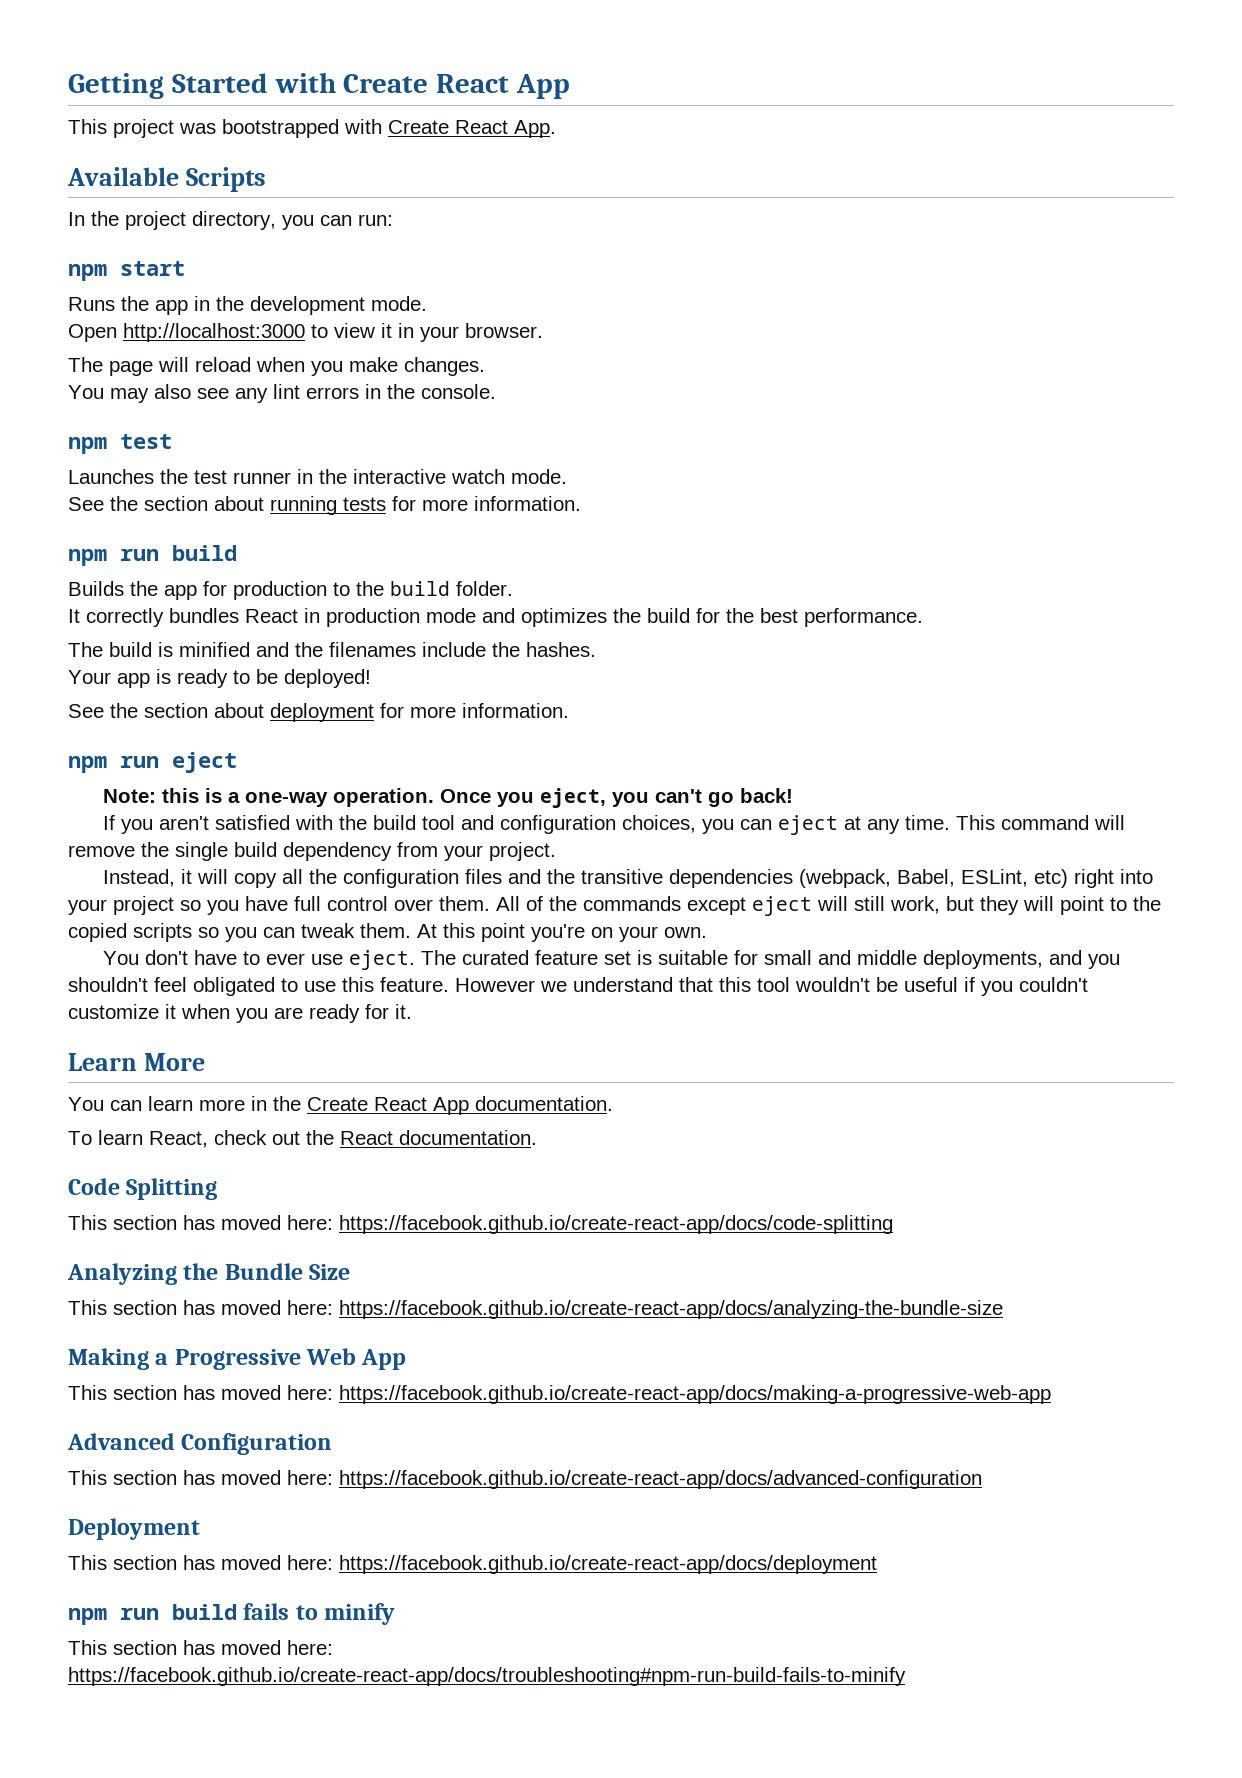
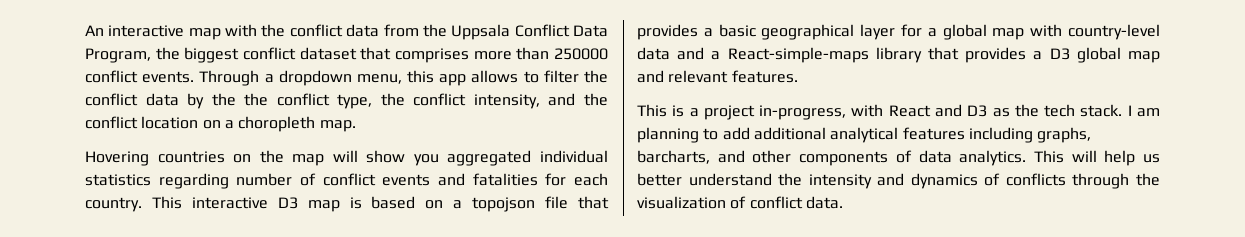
[68,72,571,99] [68,119,556,138] [67,167,267,192] [68,211,393,230] [68,261,185,281] [68,296,427,315] [68,323,543,342] [68,357,485,376] [68,384,496,403] [68,434,172,454] [68,469,567,484] [68,496,581,515] [68,545,237,566] [68,581,513,600] [68,608,923,627] [68,642,596,657] [68,669,371,688] [68,703,569,722] [68,752,237,773] [103,788,794,808] [103,815,1126,835] [68,842,556,861] [103,869,1154,888] [68,896,1161,916] [68,923,707,942] [103,950,1121,970] [68,977,1088,996] [68,1004,412,1023] [68,1053,206,1071] [68,1096,613,1115] [68,1130,537,1148] [68,1178,218,1200] [68,1215,893,1234] [67,1263,351,1285] [68,1300,1003,1319] [68,1348,407,1370] [68,1385,1051,1404] [67,1433,333,1455] [68,1470,982,1489] [68,1518,200,1540] [68,1555,877,1574] [68,1603,396,1625] [68,1640,333,1655] [68,1667,906,1686] Getting Started with Create React App // This project was bootstrapped with Create React App. // Available Scripts // In the project directory, you can run: // npm start // Runs the app in the development mode. // Open http://localhost:3000 to view it in your browser. // The page will reload when you make changes. // You may also see any lint errors in the console. // npm test // Launches the test runner in the interactive watch mode. // See the section about running tests for more information. // npm run build // Builds the app for production to the build folder. // It correctly bundles React in production mode and optimizes the build for the best performance. // The build is minified and the filenames include the hashes. // Your app is ready to be deployed! // See the section about deployment for more information. // npm run eject // Note: this is a one-way operation. Once you eject, you can't go back! // If you aren't satisfied with the build tool and configuration choices, you can eject at any time. This command will remove the single build dependency from your project. // Instead, it will copy all the configuration files and the transitive dependencies (webpack, Babel, ESLint, etc) right into your project so you have full control over them. All of the commands except eject will still work, but they will point to the copied scripts so you can tweak them. At this point you're on your own. // You don't have to ever use eject. The curated feature set is suitable for small and middle deployments, and you shouldn't feel obligated to use this feature. However we understand that this tool wouldn't be useful if you couldn't customize it when you are ready for it. // Learn More // You can learn more in the Create React App documentation. // To learn React, check out the React documentation. // Code Splitting // This section has moved here: https://facebook.github.io/create-react-app/docs/code-splitting // Analyzing the Bundle Size // This section has moved here: https://facebook.github.io/create-react-app/docs/analyzing-the-bundle-size // Making a Progressive Web App // This section has moved here: https://facebook.github.io/create-react-app/docs/making-a-progressive-web-app // Advanced Configuration // This section has moved here: https://facebook.github.io/create-react-app/docs/advanced-configuration // Deployment // This section has moved here: https://facebook.github.io/create-react-app/docs/deployment // npm run build fails to minify // This section has moved here: https://facebook.github.io/create-react-app/docs/troubleshooting#npm-run-build-fails-to-minify -> [85,24,609,40] [85,47,608,63] [85,70,608,86] [85,93,609,109] [85,116,356,132] [85,150,608,166] [85,173,608,189] [85,196,610,212] [637,24,1160,40] [637,47,1160,63] [637,70,798,83] [637,104,1160,120] [637,127,1092,143] [637,150,1160,166] [637,173,1160,189] [637,196,843,209] An interactive map with the conflict data from the Uppsala Conflict Data Program, the biggest conflict dataset that comprises more than 250000 conflict events. Through a dropdown menu, this app allows to filter the conflict data by the the conflict type, the conflict intensity, and the conflict location on a choropleth map. // Hovering countries on the map will show you aggregated individual statistics regarding number of conflict events and fatalities for each country. This interactive D3 map is based on a topojson file that provides a basic geographical layer for a global map with country-level data and a React-simple-maps library that provides a D3 global map and relevant features. // This is a project in-progress, with React and D3 as the tech stack. I am planning to add additional analytical features including graphs, barcharts, and other components of data analytics. This will help us better understand the intensity and dynamics of conflicts through the visualization of conflict data.

